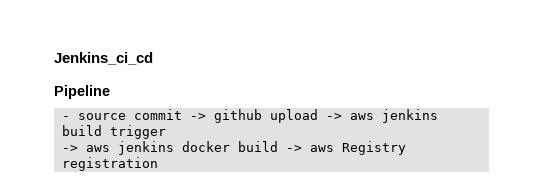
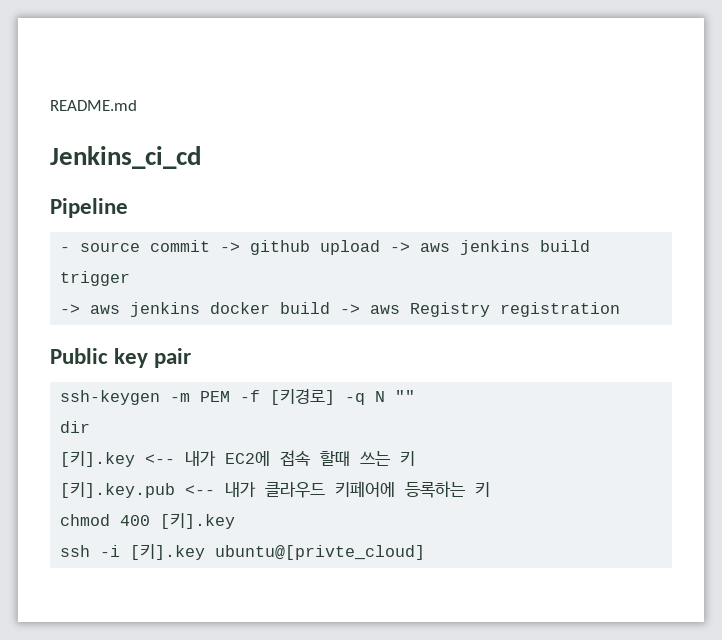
(54, 58) none -> [50,100,137,111] README.md //
(158, 164) none -> [50,348,192,368] [60,389,416,405] [60,421,91,433] [60,450,416,467] [60,481,491,498] [60,513,236,529] [60,544,426,560] // Public key pair // ssh-keygen -m PEM -f [키경로] -q N "" // dir // [키].key <-- 내가 EC2에 접속 할때 쓰는 키 // [키].key.pub <-- 내가 클라우드 키페어에 등록하는 키 // chmod 400 [키].key // ssh -i [키].key ubuntu@[privte_cloud]

